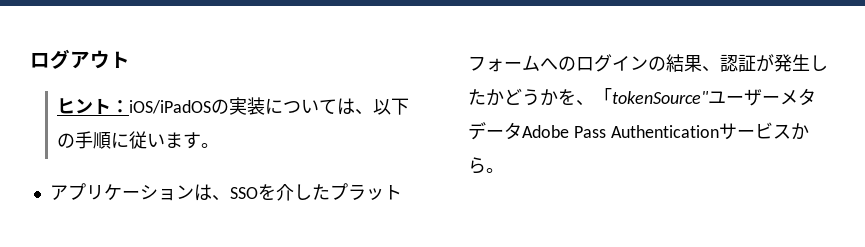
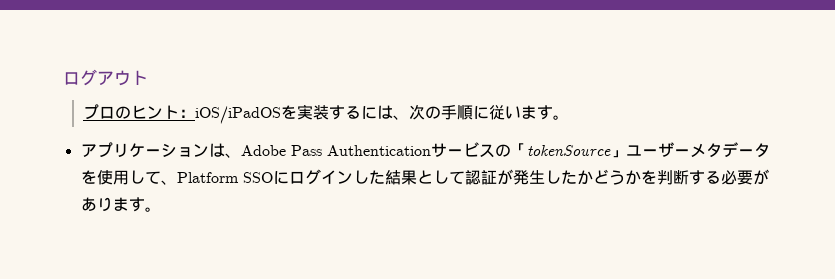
(130, 59) none -> [83,104,132,120] プロの
[211,97,410,115] の実装については、以下 -> [281,104,426,120] を実装するには、次
[229,183,402,201] [467,54,720,72] SSOを介したプラットフォームへのログインの結果、 -> [240,142,770,158] [80,169,465,185] Adobe Pass Authenticationサービスの「tokenSource」ユーザーメタデータを使用して、Platform SSOにログインした結果として
[575,88,816,106] [467,122,809,140] [467,157,486,174] 、「tokenSource"ユーザーメタデータAdobe Pass Authenticationサービスから -> [656,169,769,185] [80,197,145,212] 判断する必要があります

